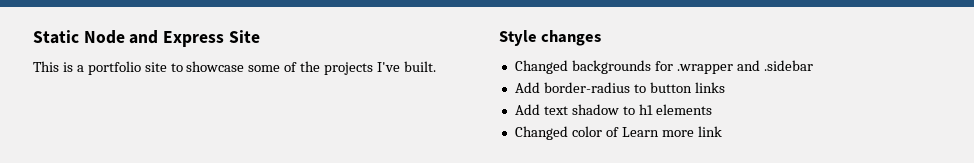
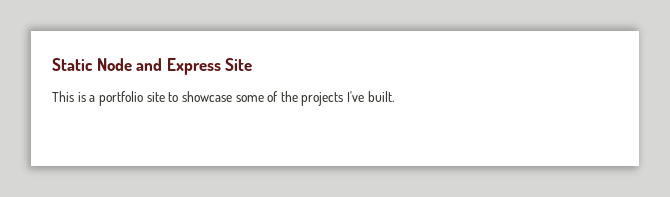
[499,30,602,46] [514,60,813,74] [514,82,725,93] [514,104,712,115] [514,126,722,140] // Style changes // Changed backgrounds for .wrapper and .sidebar // Add border-radius to button links // Add text shadow to h1 elements // Changed color of Learn more link -> (394, 96) none

